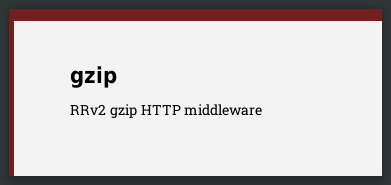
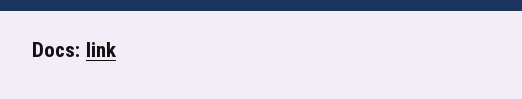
[70,66,117,88] [70,104,263,118] gzip // RRv2 gzip HTTP middleware -> [32,42,117,57] Docs: link

